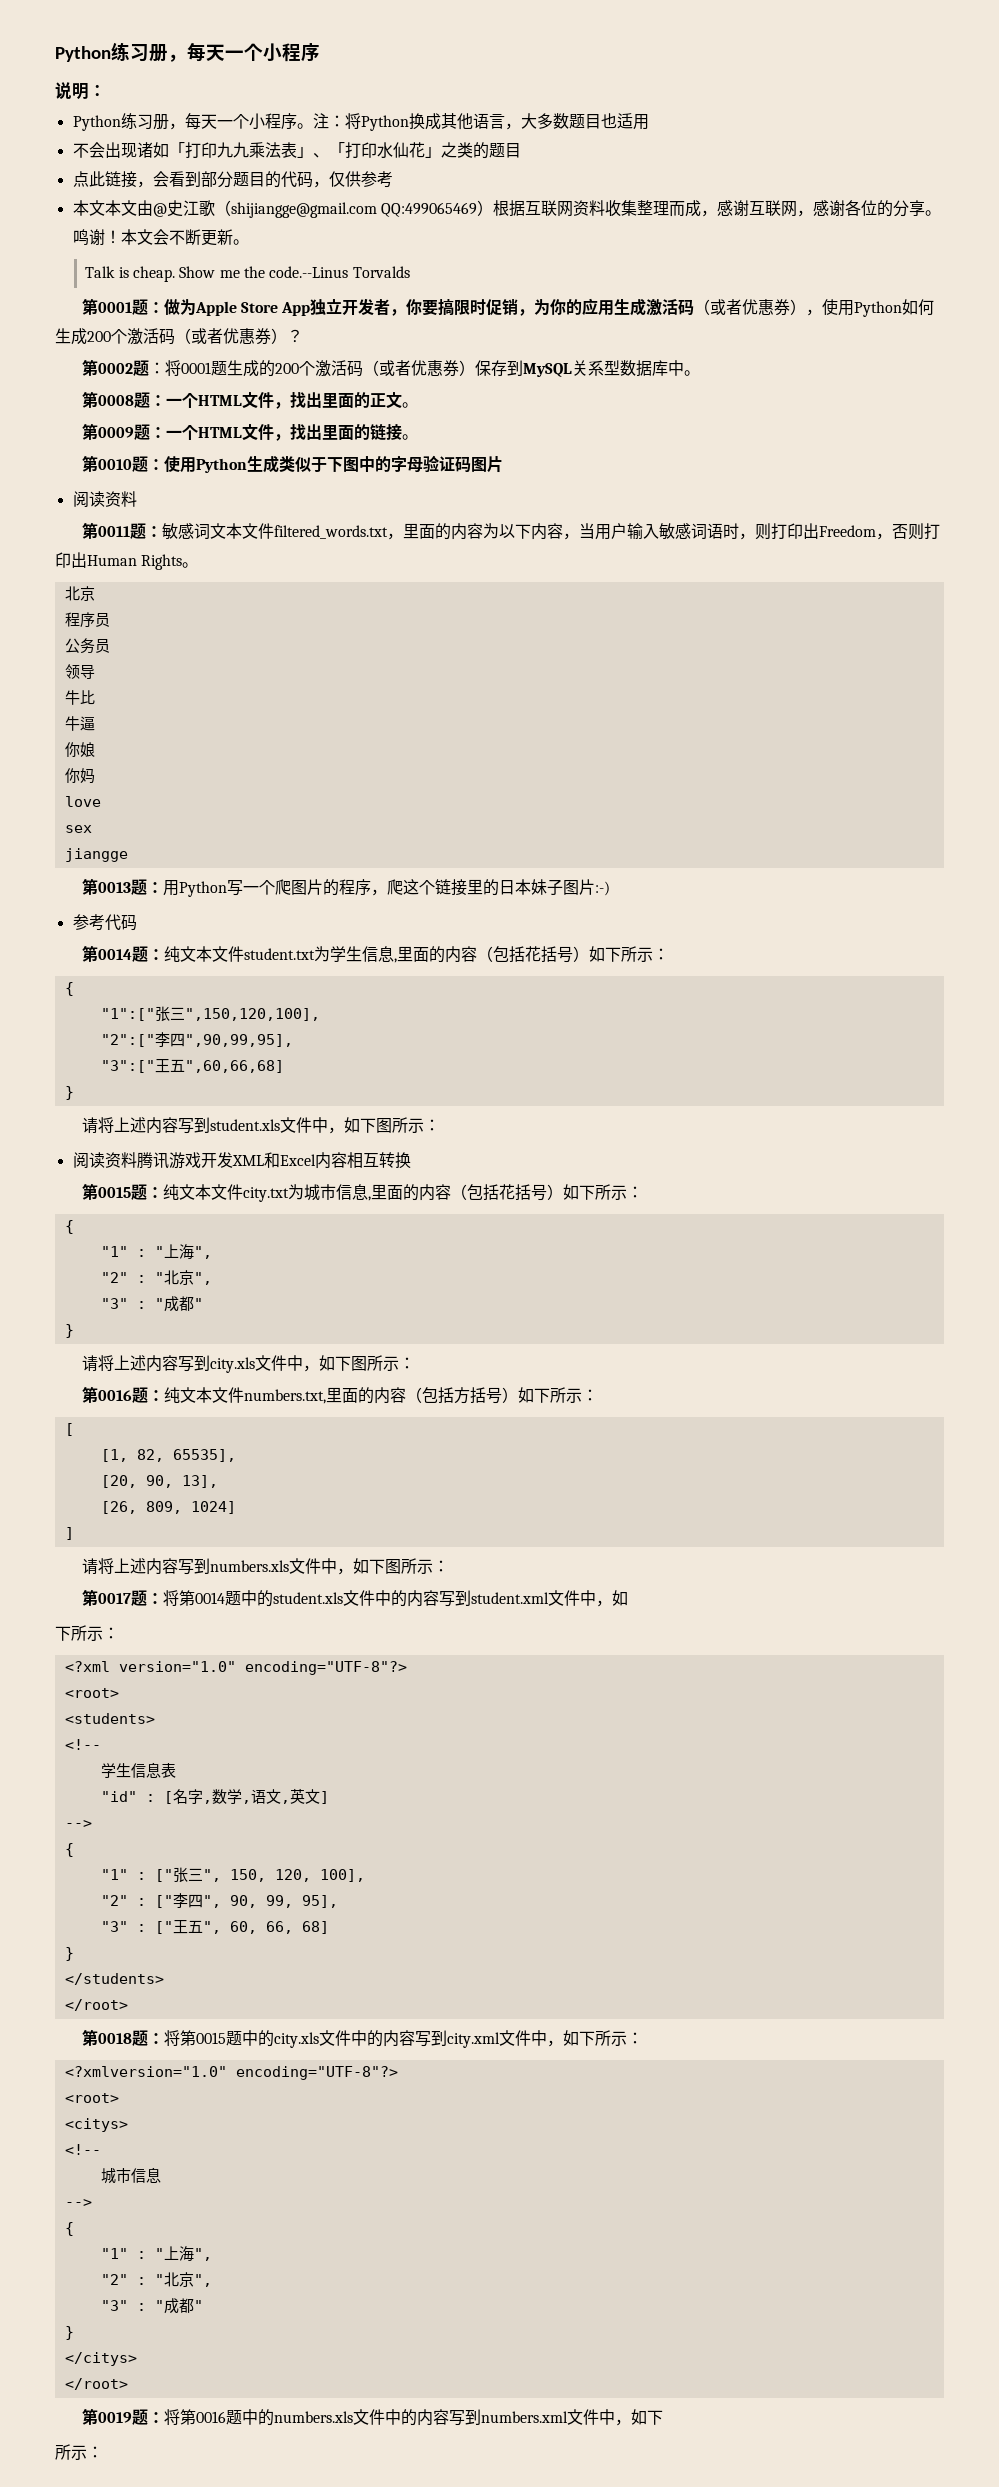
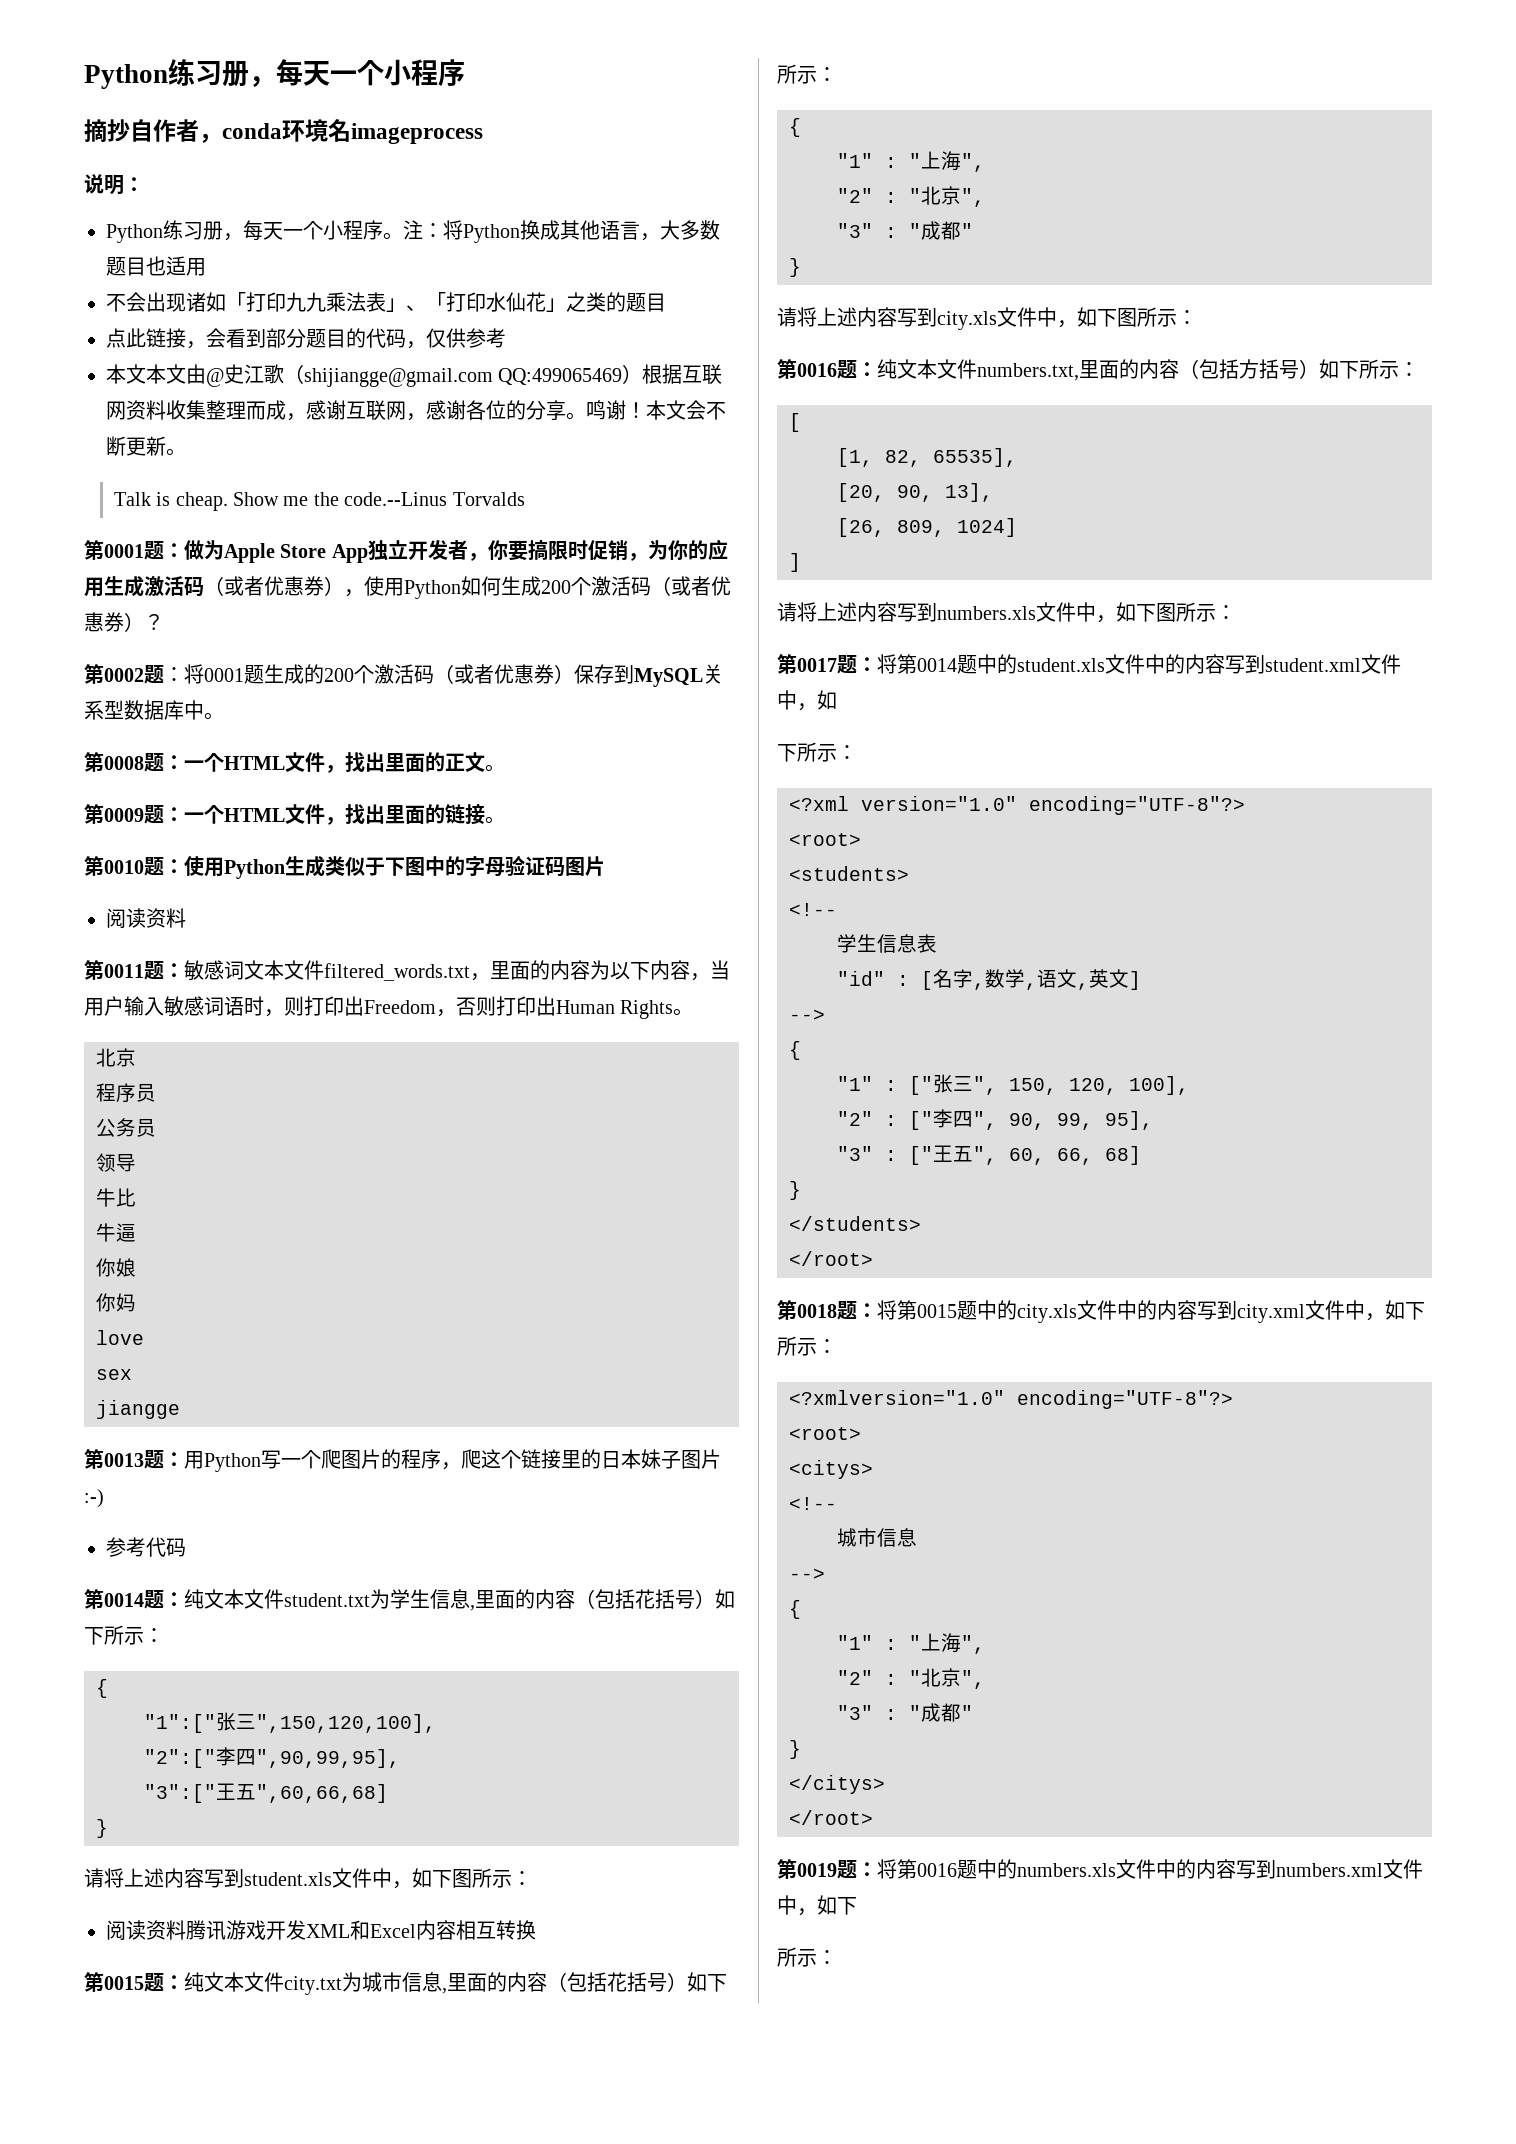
[55,42,320,62] Python练习册，每天一个小程序 -> [84,59,465,89] [84,119,483,144] Python练习册，每天一个小程序 // 摘抄自作者，conda环境名imageprocess

